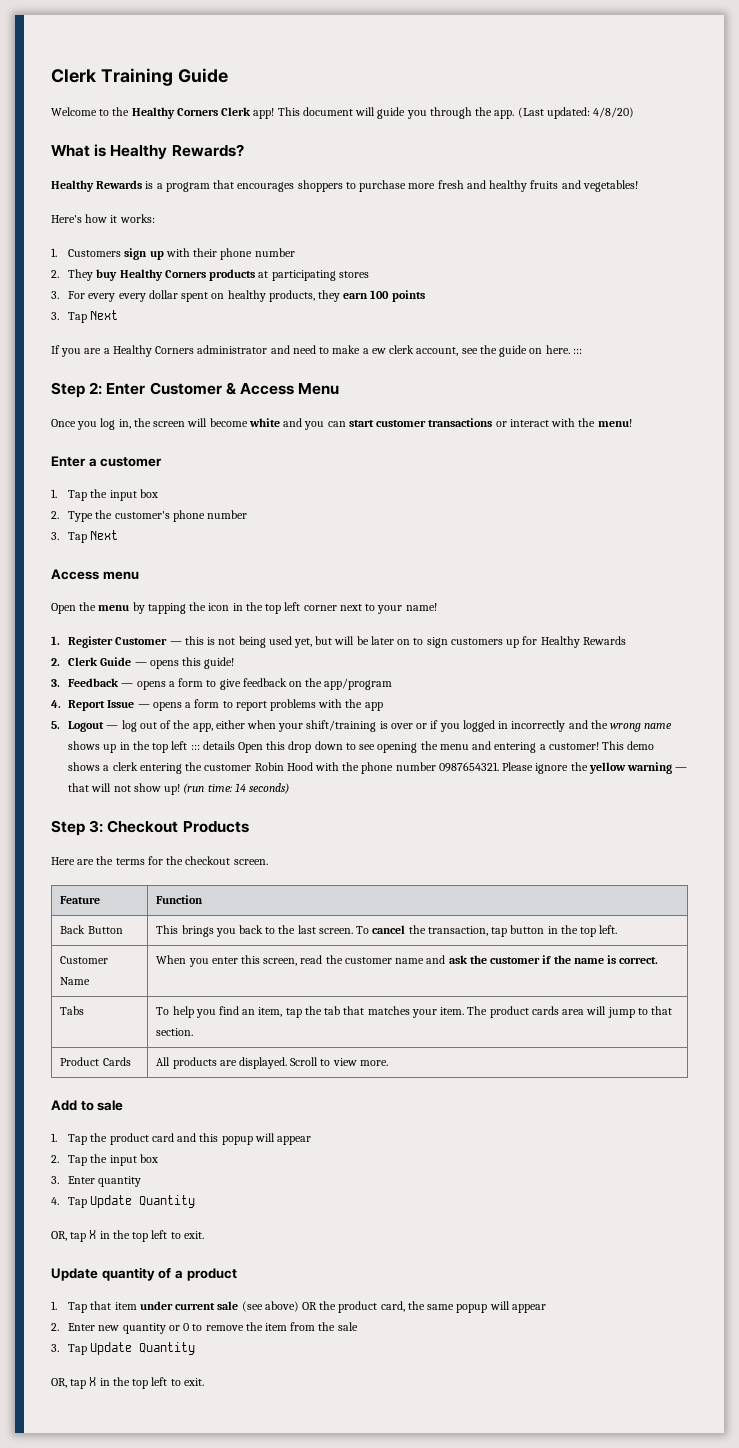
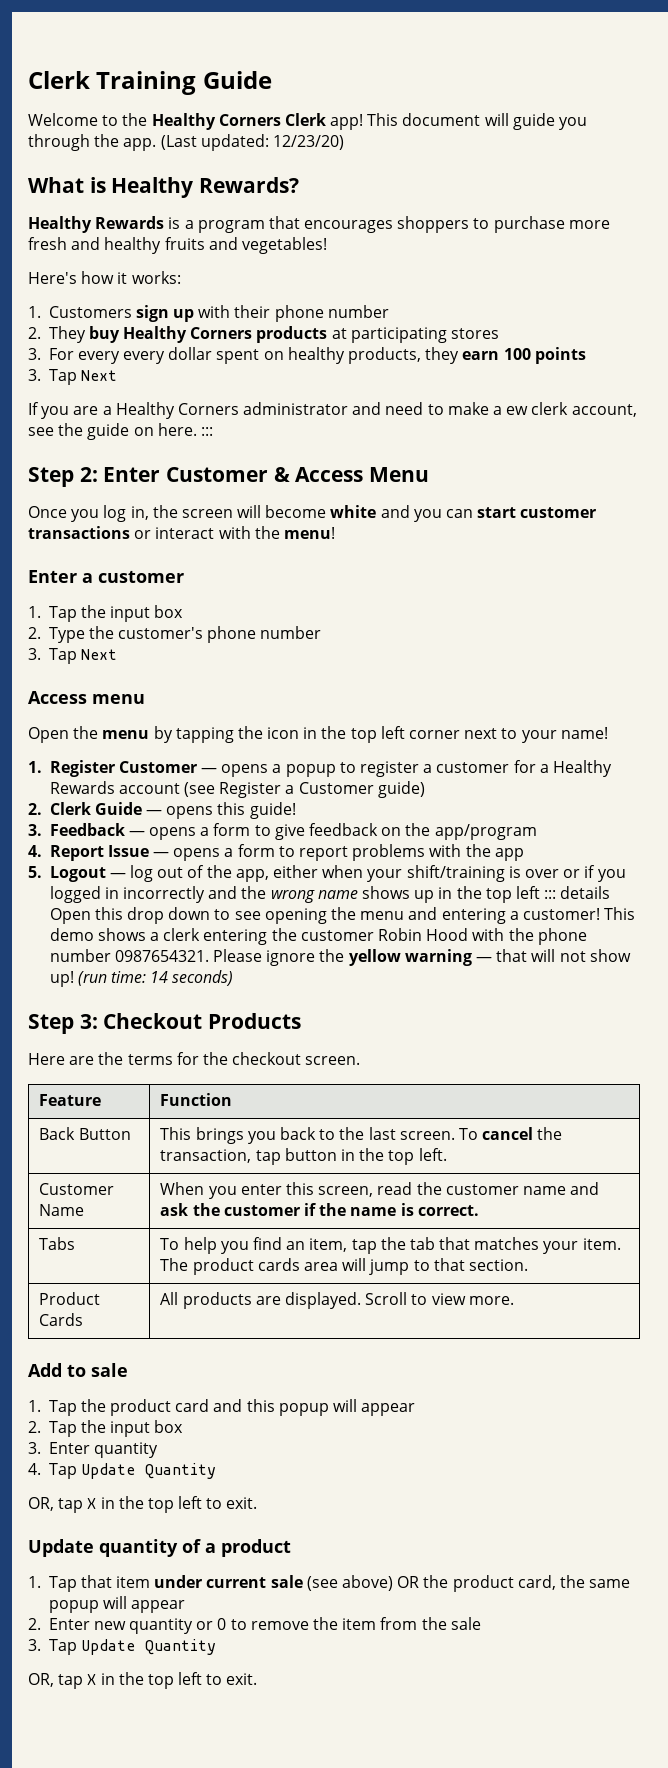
[593,107,635,118] 4/8/20) -> [272,135,344,150] 12/23/20)
[184,636,626,648] this is not being used yet, but will be later on to sign customers up for Healthy Rewards -> [221,760,612,777] [49,781,425,798] opens a popup to register a customer for a Healthy Rewards account (see Register a Customer guide)

